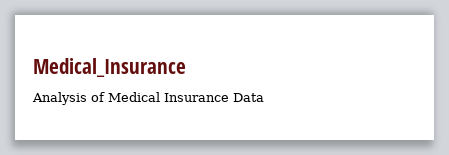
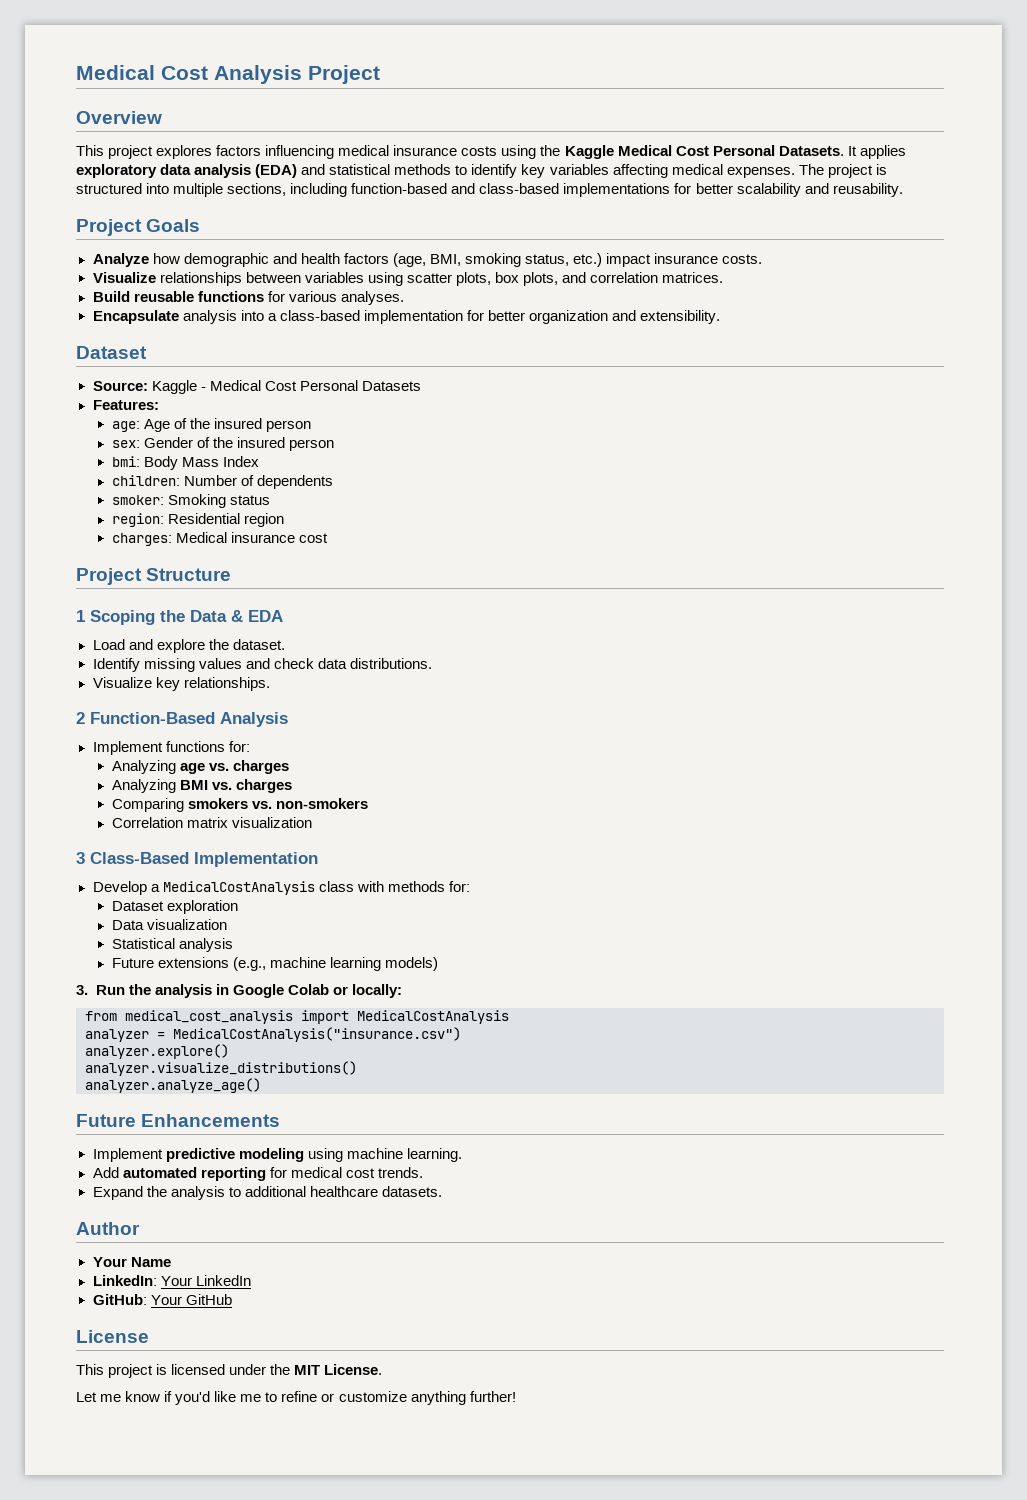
[33,58,186,77] [32,92,264,105] Medical_Insurance // Analysis of Medical Insurance Data -> [76,65,380,84] [76,111,162,124] [76,145,906,159] [76,164,887,178] [76,183,903,197] [76,219,201,236] [92,253,763,267] [92,272,724,286] [92,291,404,305] [92,310,720,324] [76,346,147,359] [92,380,421,394] [92,400,159,410] [111,418,312,432] [111,437,335,451] [111,456,260,470] [111,475,334,489] [111,494,271,508] [111,513,285,527] [111,532,329,546] [76,568,232,585] [76,610,283,625] [92,639,285,653] [92,658,432,672] [92,677,270,691] [76,712,288,727] [92,741,250,755] [111,760,290,774] [111,779,293,793] [111,798,369,812] [111,817,313,828] [76,852,318,867] [92,881,470,895] [111,900,238,914] [111,919,227,930] [111,938,233,952] [111,957,439,971] [76,984,402,998] [85,1010,509,1024] [85,1027,461,1042] [85,1044,229,1059] [85,1061,357,1076] [85,1078,261,1093] [76,1114,281,1127] [92,1148,462,1162] [92,1167,423,1181] [92,1186,442,1200] [76,1222,140,1235] [92,1257,171,1267] [92,1275,251,1286] [92,1294,232,1305] [76,1330,149,1343] [76,1364,383,1378] [76,1391,516,1405] Medical Cost Analysis Project // Overview // This project explores factors influencing medical insurance costs using the Kaggle Medical Cost Personal Datasets. It applies exploratory data analysis (EDA) and statistical methods to identify key variables affecting medical expenses. The project is structured into multiple sections, including function-based and class-based implementations for better scalability and reusability. // Project Goals // Analyze how demographic and health factors (age, BMI, smoking status, etc.) impact insurance costs. // Visualize relationships between variables using scatter plots, box plots, and correlation matrices. // Build reusable functions for various analyses. // Encapsulate analysis into a class-based implementation for better organization and extensibility. // Dataset // Source: Kaggle - Medical Cost Personal Datasets // Features: // age: Age of the insured person // sex: Gender of the insured person // bmi: Body Mass Index // children: Number of dependents // smoker: Smoking status // region: Residential region // charges: Medical insurance cost // Project Structure // 1 Scoping the Data & EDA // Load and explore the dataset. // Identify missing values and check data distributions. // Visualize key relationships. // 2 Function-Based Analysis // Implement functions for: // Analyzing age vs. charges // Analyzing BMI vs. charges // Comparing smokers vs. non-smokers // Correlation matrix visualization // 3 Class-Based Implementation // Develop a MedicalCostAnalysis class with methods for: // Dataset exploration // Data visualization // Statistical analysis // Future extensions (e.g., machine learning models) // 3. Run the analysis in Google Colab or locally: // from medical_cost_analysis import MedicalCostAnalysis // analyzer = MedicalCostAnalysis("insurance.csv") // analyzer.explore() // analyzer.visualize_distributions() // analyzer.analyze_age() // Future Enhancements // Implement predictive modeling using machine learning. // Add automated reporting for medical cost trends. // Expand the analysis to additional healthcare datasets. // Author // Your Name // LinkedIn: Your LinkedIn // GitHub: Your GitHub // License // This project is licensed under the MIT License. // Let me know if you'd like me to refine or customize anything further!

